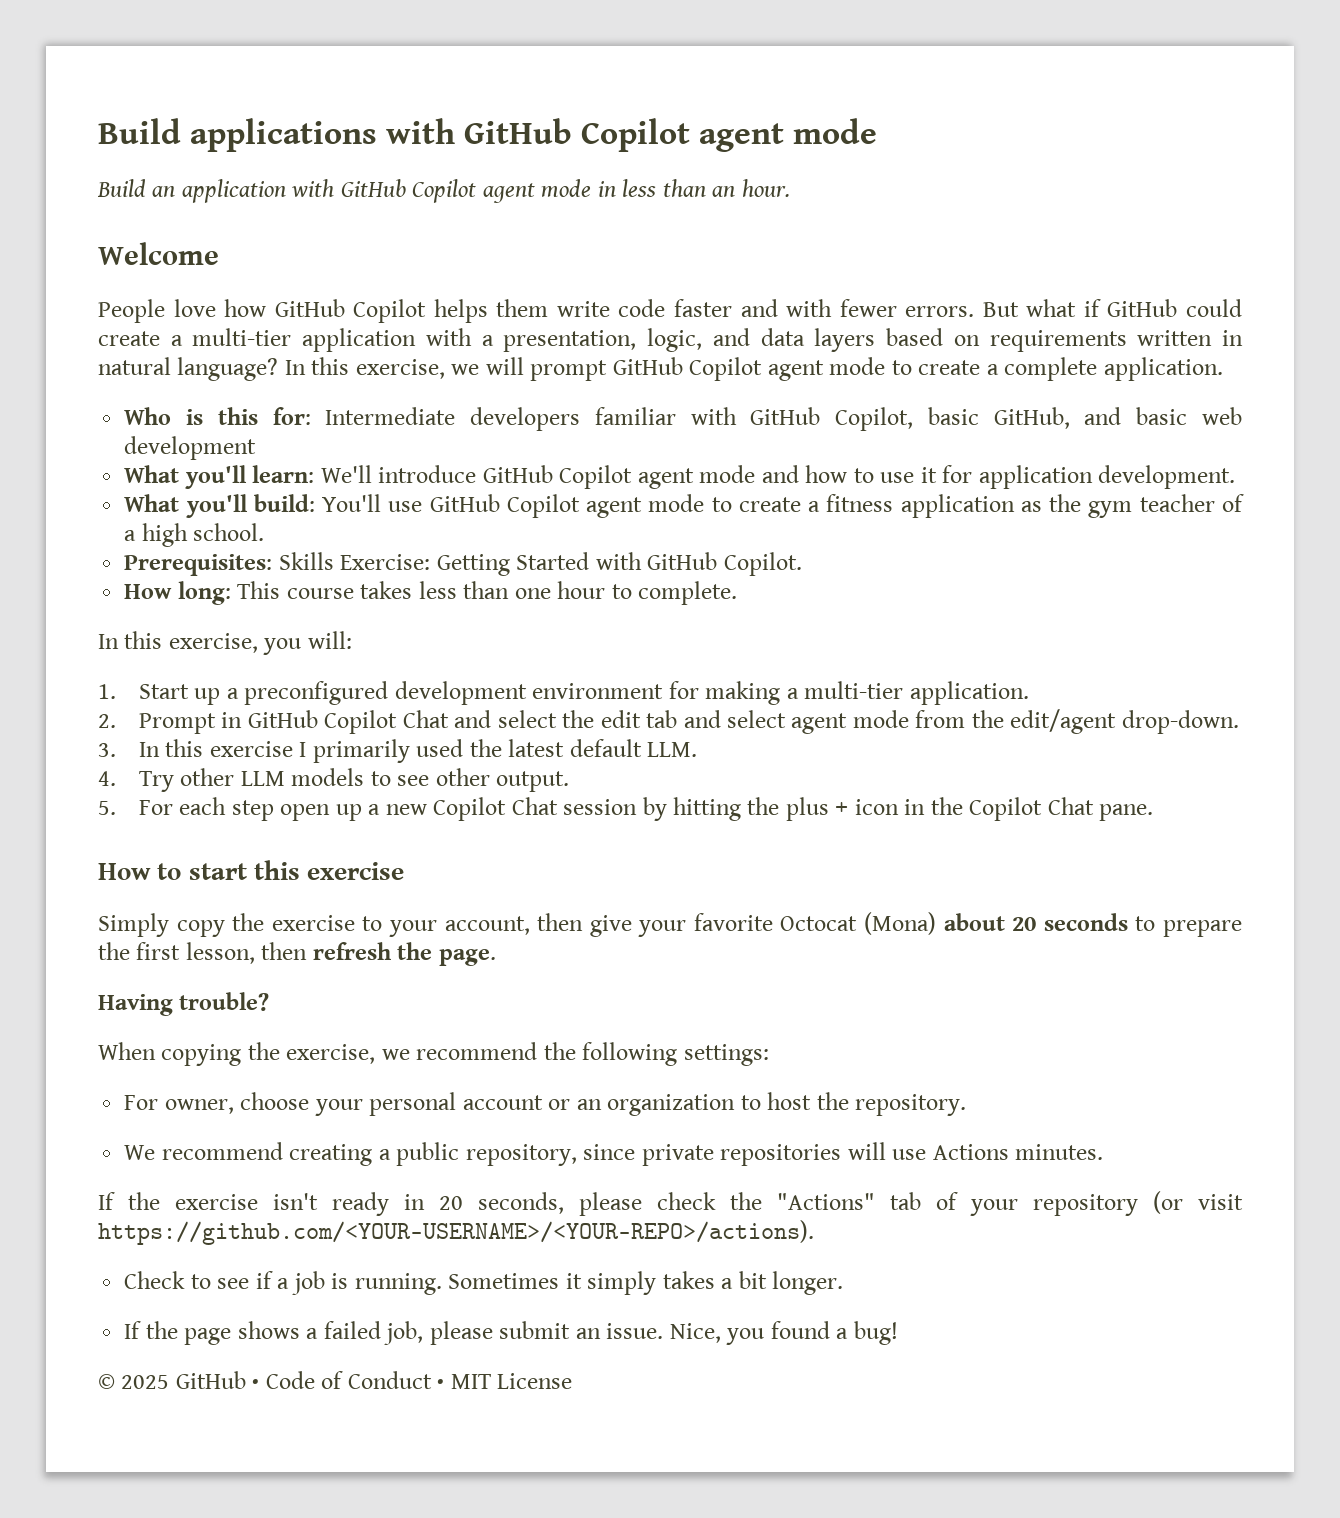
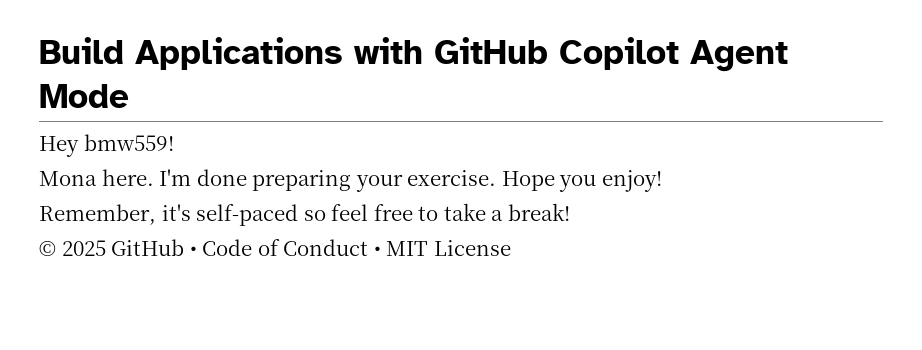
[98,118,878,152] [97,179,790,203] [98,242,219,265] [98,299,1242,323] [98,328,1244,352] [98,357,1223,381] [124,407,1242,431] [124,436,257,460] [124,465,1236,489] [124,494,1244,518] [124,523,265,547] [124,552,802,576] [124,581,738,605] [98,631,352,655] [98,681,1029,705] [98,709,1239,734] [98,739,698,763] [98,768,570,792] [98,797,1154,821] [98,860,405,880] [98,912,1242,937] [98,942,496,966] [98,992,270,1016] [98,1042,769,1066] [124,1092,967,1116] [124,1142,1104,1166] [98,1191,1243,1216] [98,1220,814,1245] [124,1271,844,1295] [124,1321,898,1345] Build applications with GitHub Copilot agent mode // Build an application with GitHub Copilot agent mode in less than an hour. // Welcome // People love how GitHub Copilot helps them write code faster and with fewer errors. But what if GitHub could create a multi-tier application with a presentation, logic, and data layers based on requirements written in natural language? In this exercise, we will prompt GitHub Copilot agent mode to create a complete application. // Who is this for: Intermediate developers familiar with GitHub Copilot, basic GitHub, and basic web development // What you'll learn: We'll introduce GitHub Copilot agent mode and how to use it for application development. // What you'll build: You'll use GitHub Copilot agent mode to create a fitness application as the gym teacher of a high school. // Prerequisites: Skills Exercise: Getting Started with GitHub Copilot. // How long: This course takes less than one hour to complete. // In this exercise, you will: // 1. Start up a preconfigured development environment for making a multi-tier application. // 2. Prompt in GitHub Copilot Chat and select the edit tab and select agent mode from the edit/agent drop-down. // 3. In this exercise I primarily used the latest default LLM. // 4. Try other LLM models to see other output. // 5. For each step open up a new Copilot Chat session by hitting the plus + icon in the Copilot Chat pane. // How to start this exercise // Simply copy the exercise to your account, then give your favorite Octocat (Mona) about 20 seconds to prepare the first lesson, then refresh the page. // Having trouble? // When copying the exercise, we recommend the following settings: // For owner, choose your personal account or an organization to host the repository. // We recommend creating a public repository, since private repositories will use Actions minutes. // If the exercise isn't ready in 20 seconds, please check the "Actions" tab of your repository (or visit https://github.com/<YOUR-USERNAME>/<YOUR-REPO>/actions). // Check to see if a job is running. Sometimes it simply takes a bit longer. // If the page shows a failed job, please submit an issue. Nice, you found a bug! -> [39,37,788,72] [39,84,129,108] [39,134,174,157] [39,169,662,192] [39,203,570,226] Build Applications with GitHub Copilot Agent Mode // Hey bmw559! // Mona here. I'm done preparing your exercise. Hope you enjoy! // Remember, it's self-paced so feel free to take a break!

